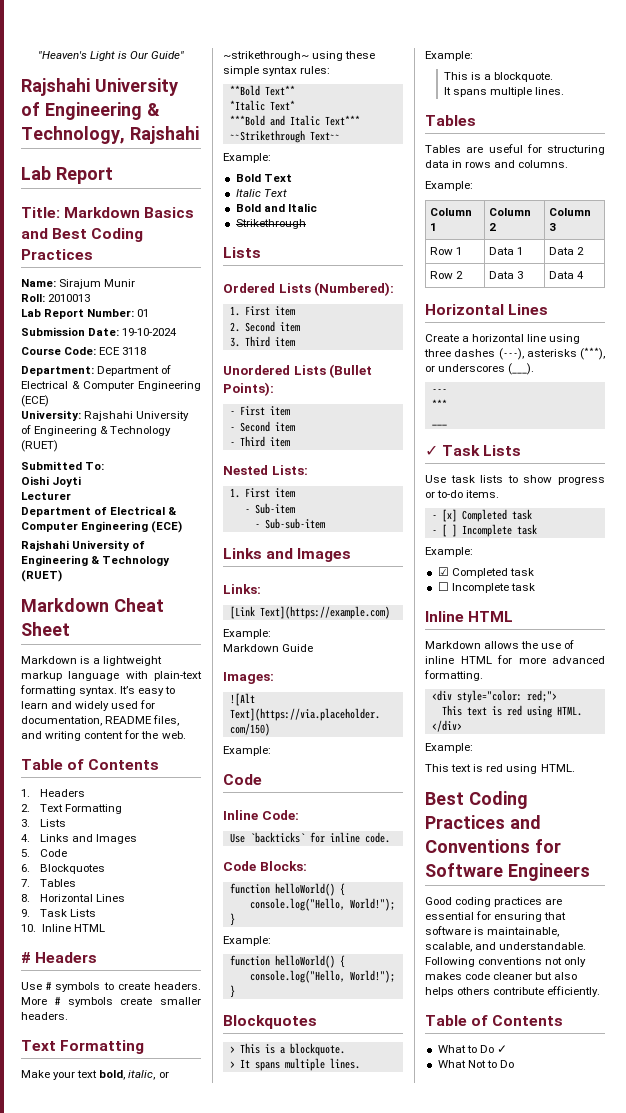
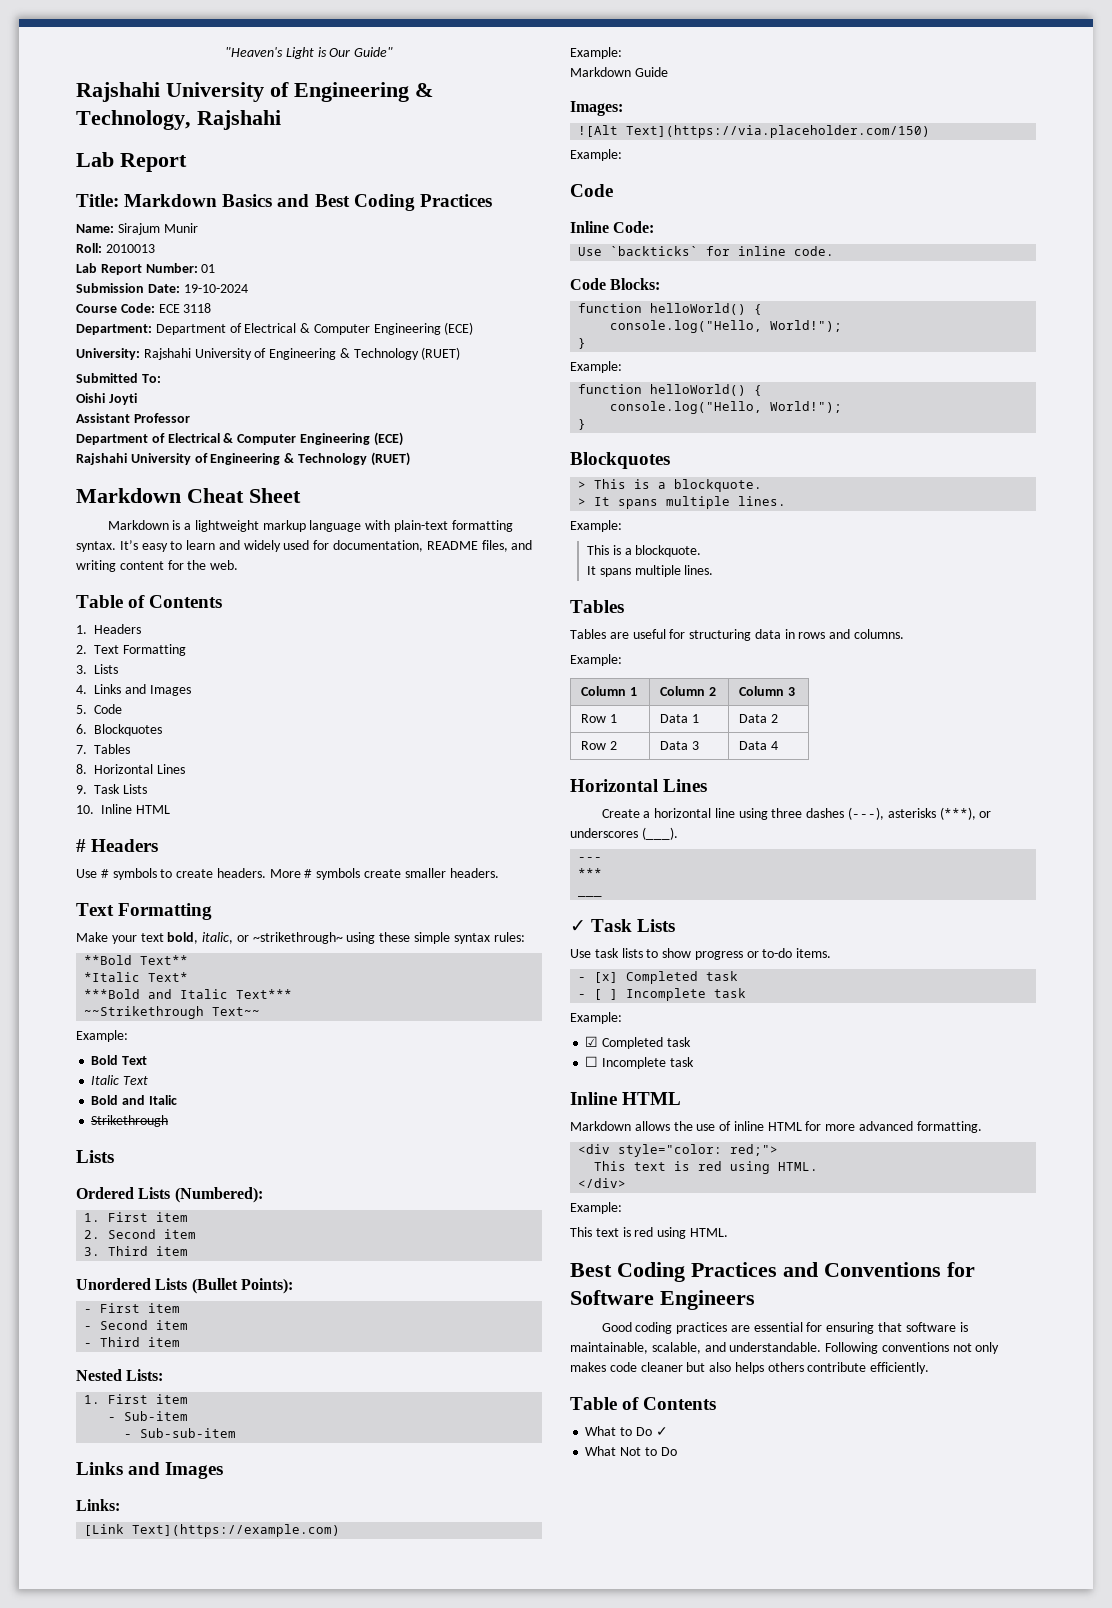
[21,492,71,500] Lecturer -> [76,413,190,423] Assistant Professor

